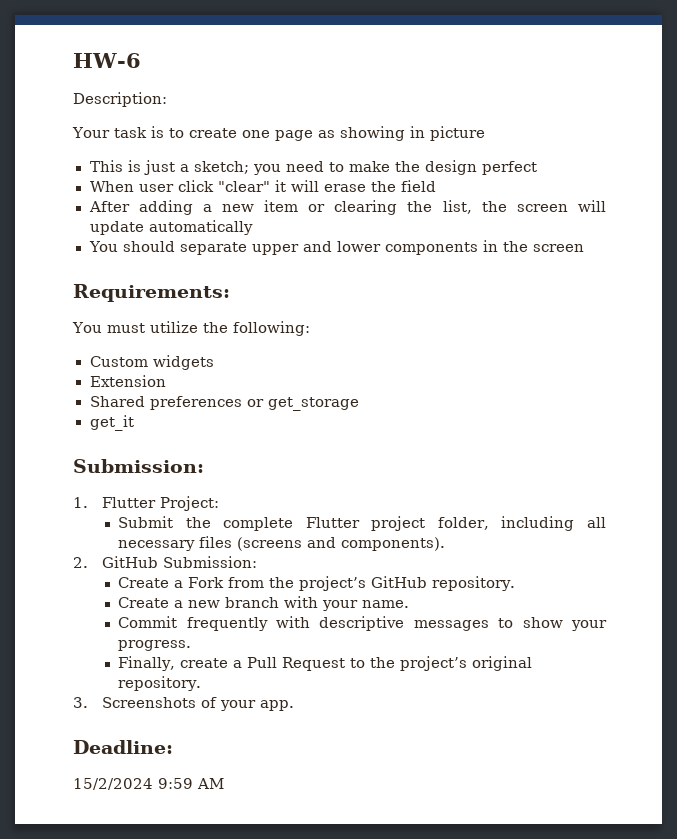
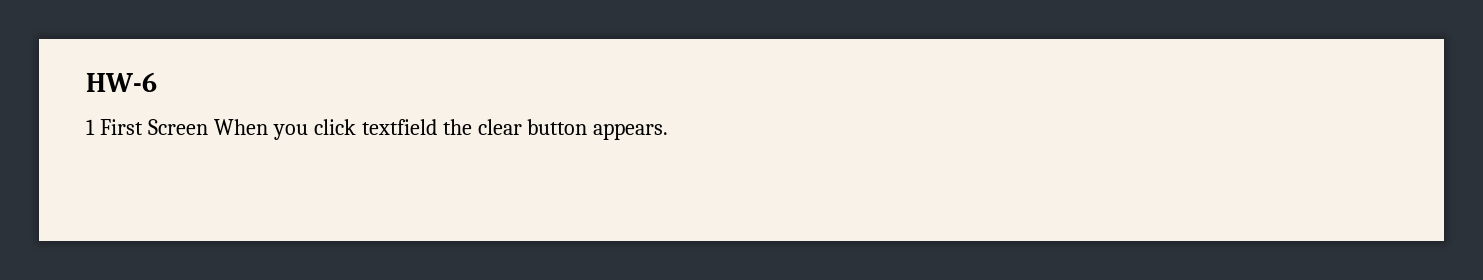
[73,92,167,107] [72,126,485,141] [89,160,537,175] [89,180,436,192] [88,200,606,215] [89,220,253,235] [88,240,585,255] [73,284,230,302] [72,321,310,336] [89,355,214,370] [89,375,166,387] [89,396,359,411] [89,415,134,431] [73,459,204,473] [73,496,219,511] [118,516,606,531] [118,536,446,551] [73,556,257,568] [118,576,516,591] [118,596,410,611] [118,616,607,631] [118,640,192,651] [118,656,533,671] [118,676,202,691] [73,697,294,711] [73,740,173,754] [73,778,224,790] Description: // Your task is to create one page as showing in picture // This is just a sketch; you need to make the design perfect // When user click "clear" it will erase the field // After adding a new item or clearing the list, the screen will update automatically // You should separate upper and lower components in the screen // Requirements: // You must utilize the following: // Custom widgets // Extension // Shared preferences or get_storage // get_it // Submission: // 1. Flutter Project: // Submit the complete Flutter project folder, including all necessary files (screens and components). // 2. GitHub Submission: // Create a Fork from the project’s GitHub repository. // Create a new branch with your name. // Commit frequently with descriptive messages to show your progress. // Finally, create a Pull Request to the project’s original repository. // 3. Screenshots of your app. // Deadline: // 15/2/2024 9:59 AM -> [86,119,669,140] 1 First Screen When you click textfield the clear button appears.

